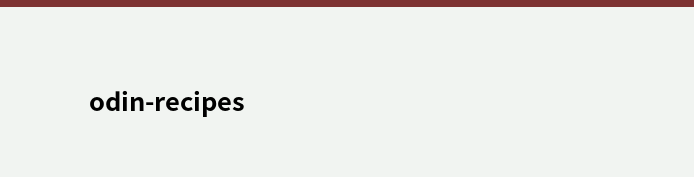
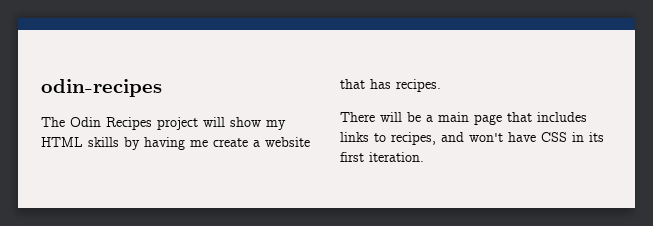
(245, 103) none -> [41,117,286,130] [41,137,310,150] [340,79,441,92] [340,112,587,125] [340,132,604,145] [340,152,424,162] // The Odin Recipes project will show my HTML skills by having me create a website that has recipes. // There will be a main page that includes links to recipes, and won't have CSS in its first iteration.

